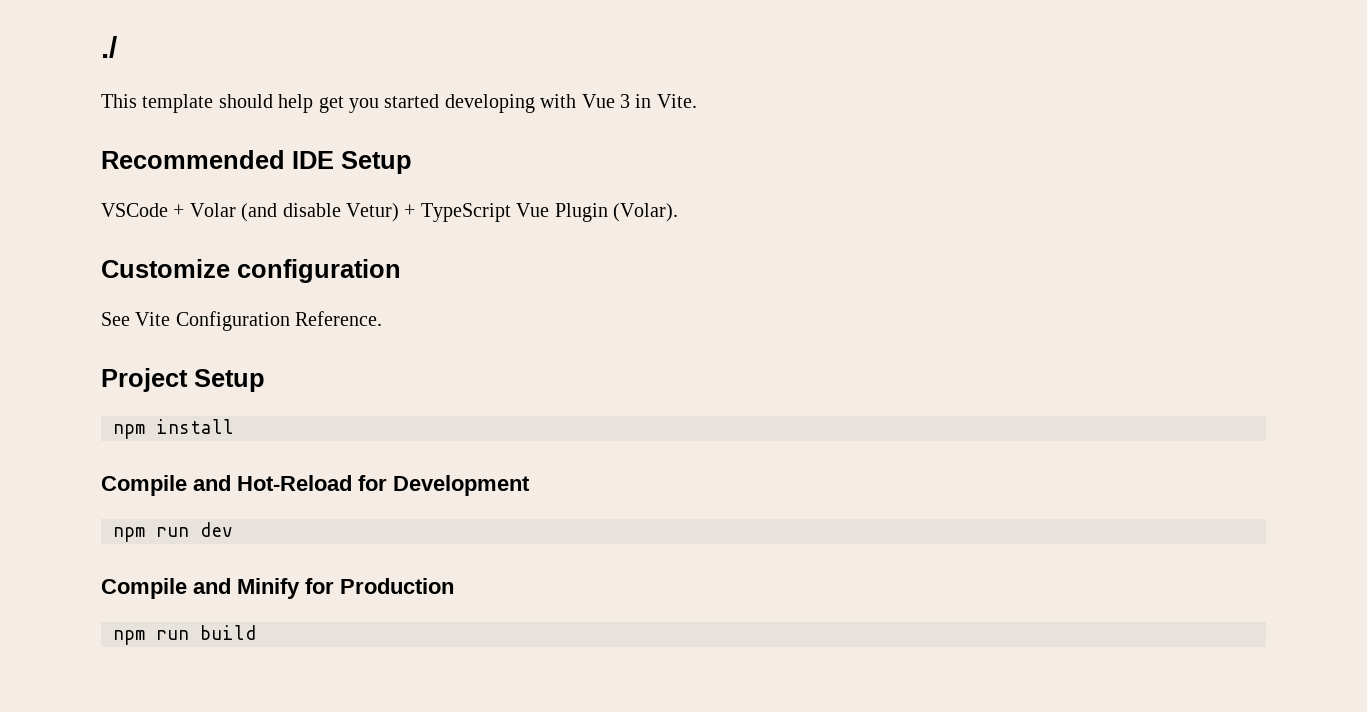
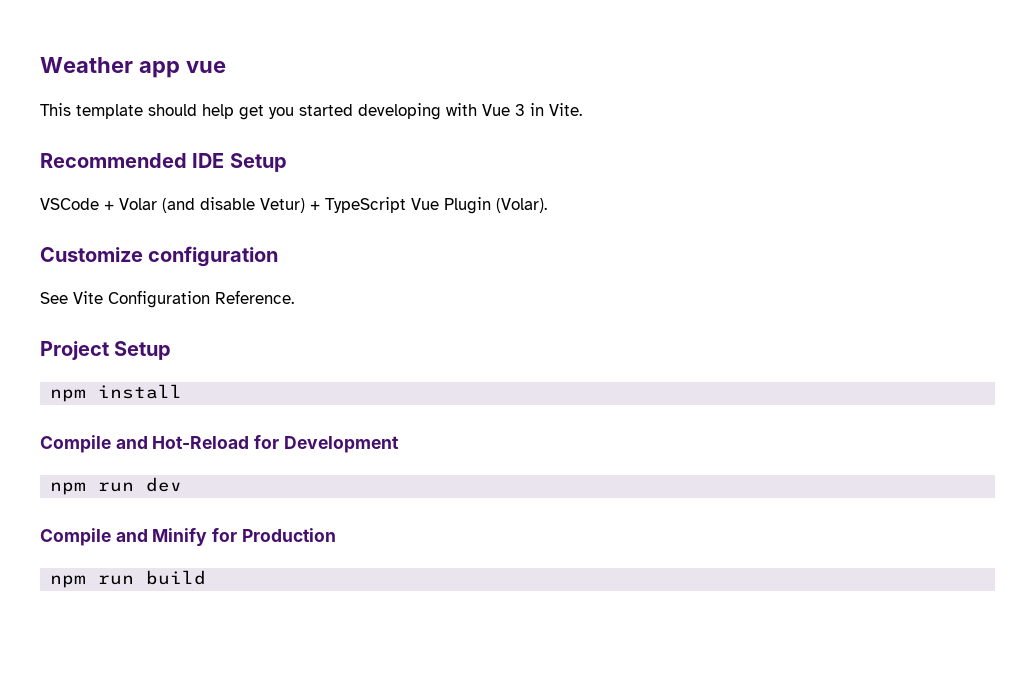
[101,36,117,58] ./ -> [40,57,226,78] Weather app vue

